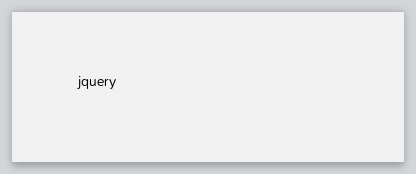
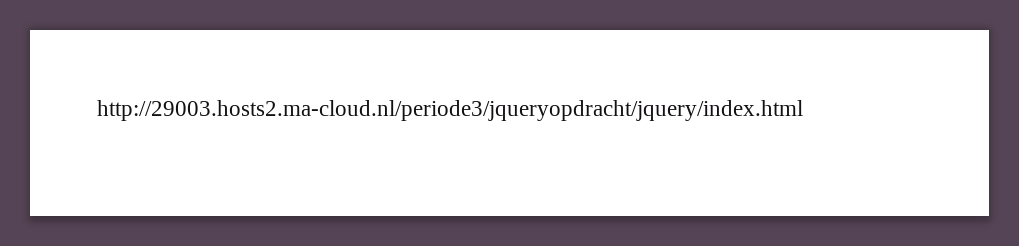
[77,76,116,90] jquery -> [97,100,803,121] http://29003.hosts2.ma-cloud.nl/periode3/jqueryopdracht/jquery/index.html

